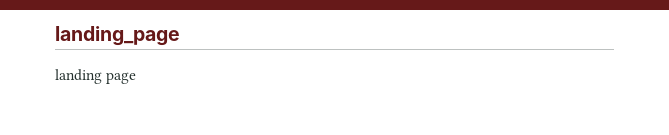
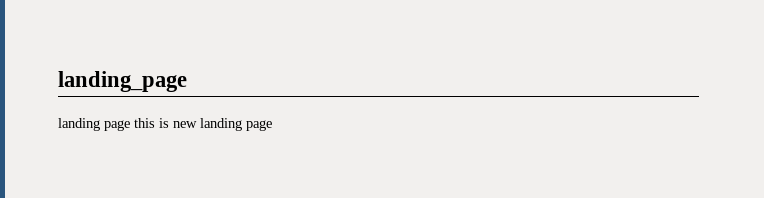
(137, 78) none -> [134,118,272,131] this is new landing page

